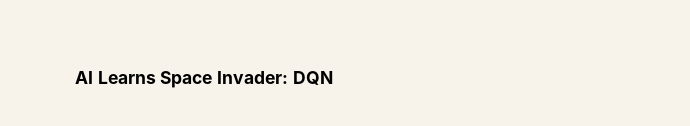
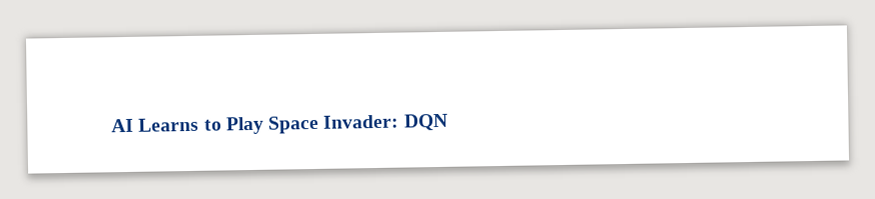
(156, 77) none -> [203,116,264,135] to Play

